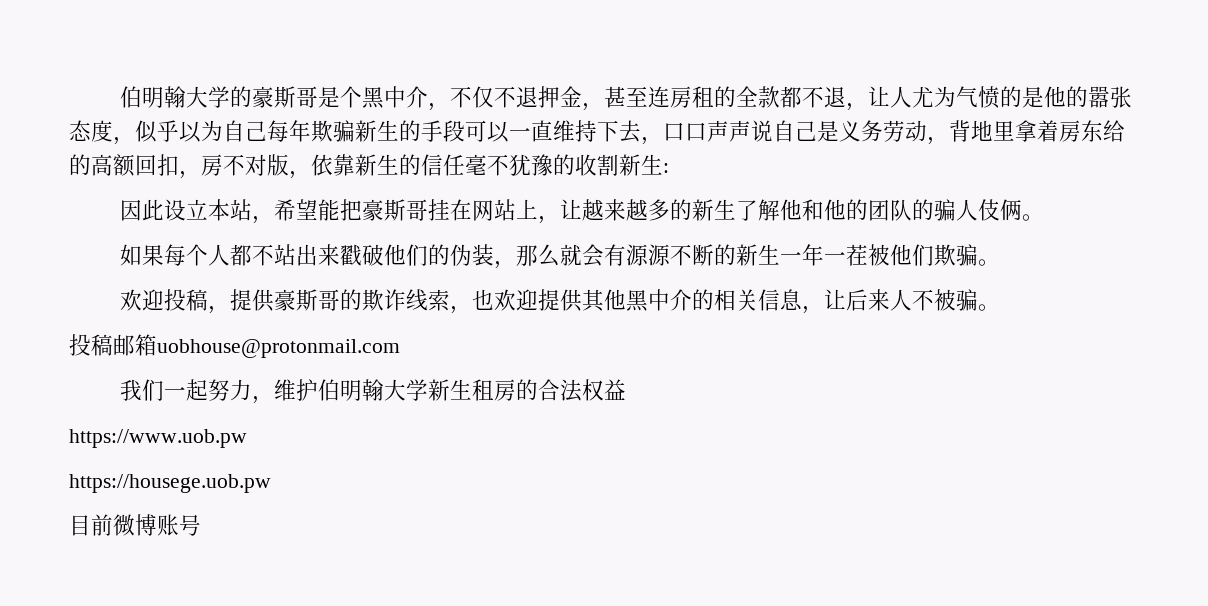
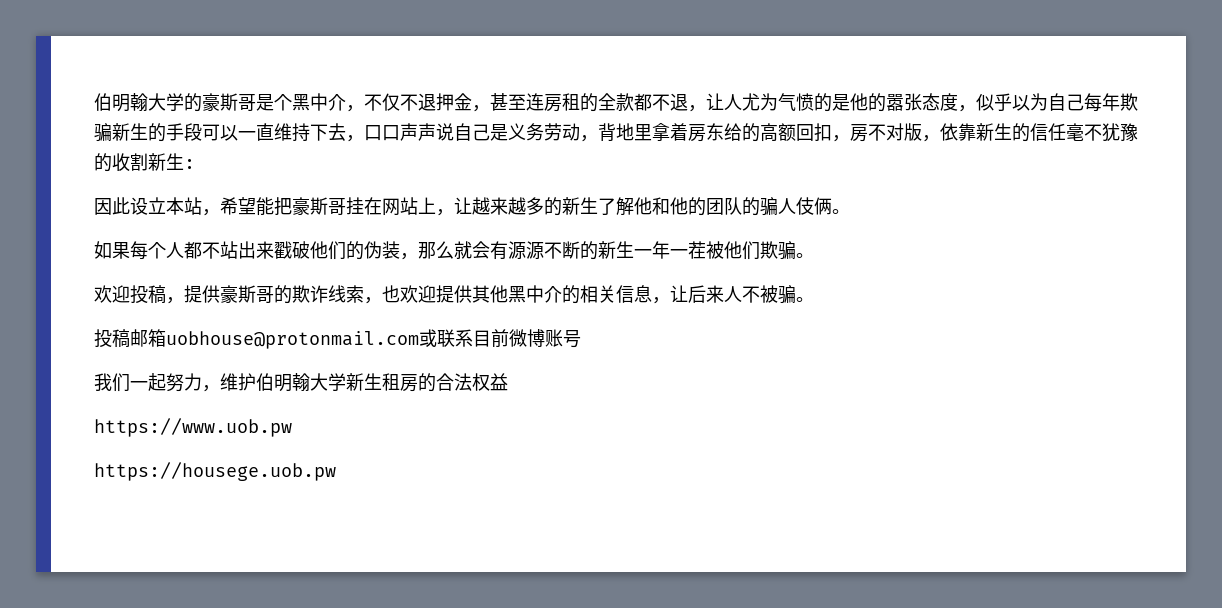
(400, 348) none -> [419,329,581,348] 或联系目前微博账号
[69,514,201,536] // 目前微博账号 -> (336, 471) none

